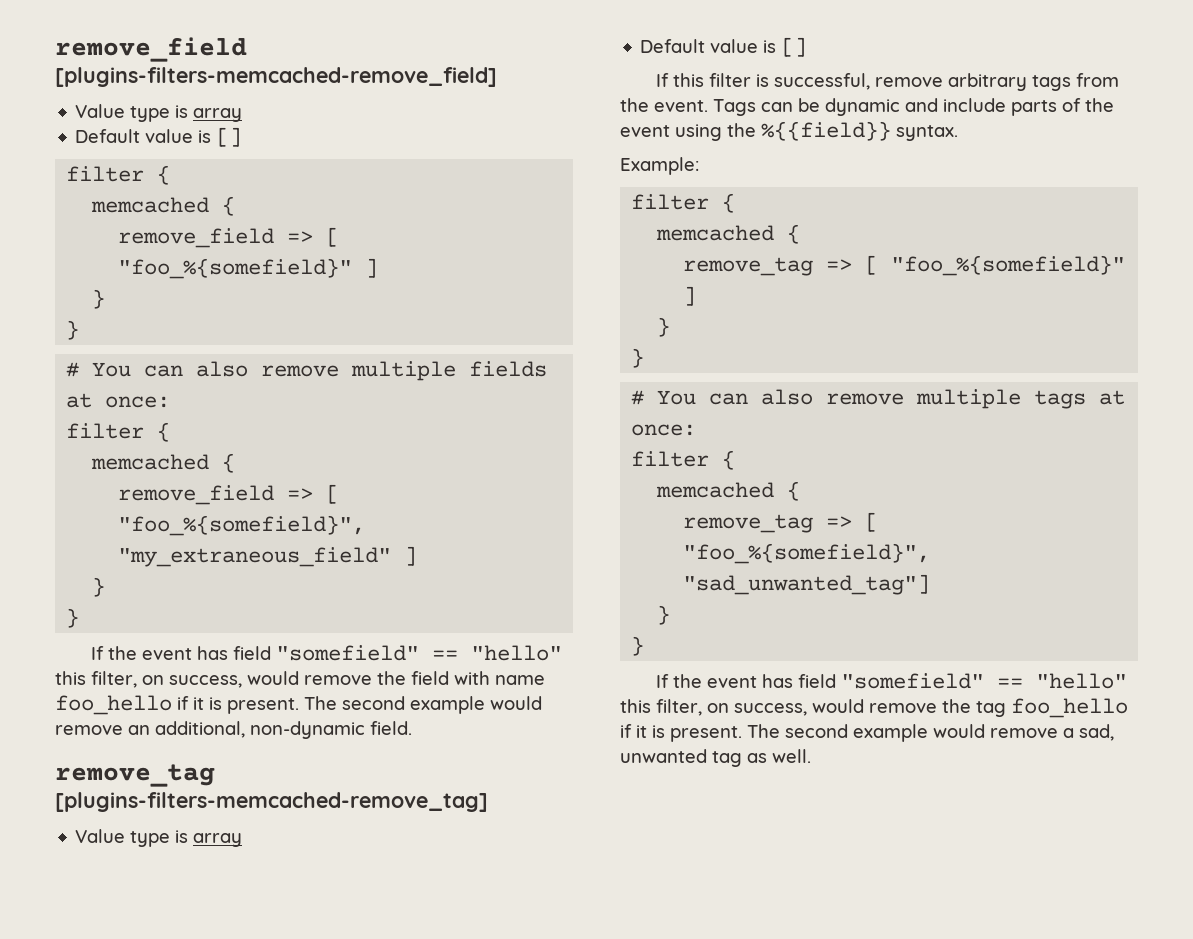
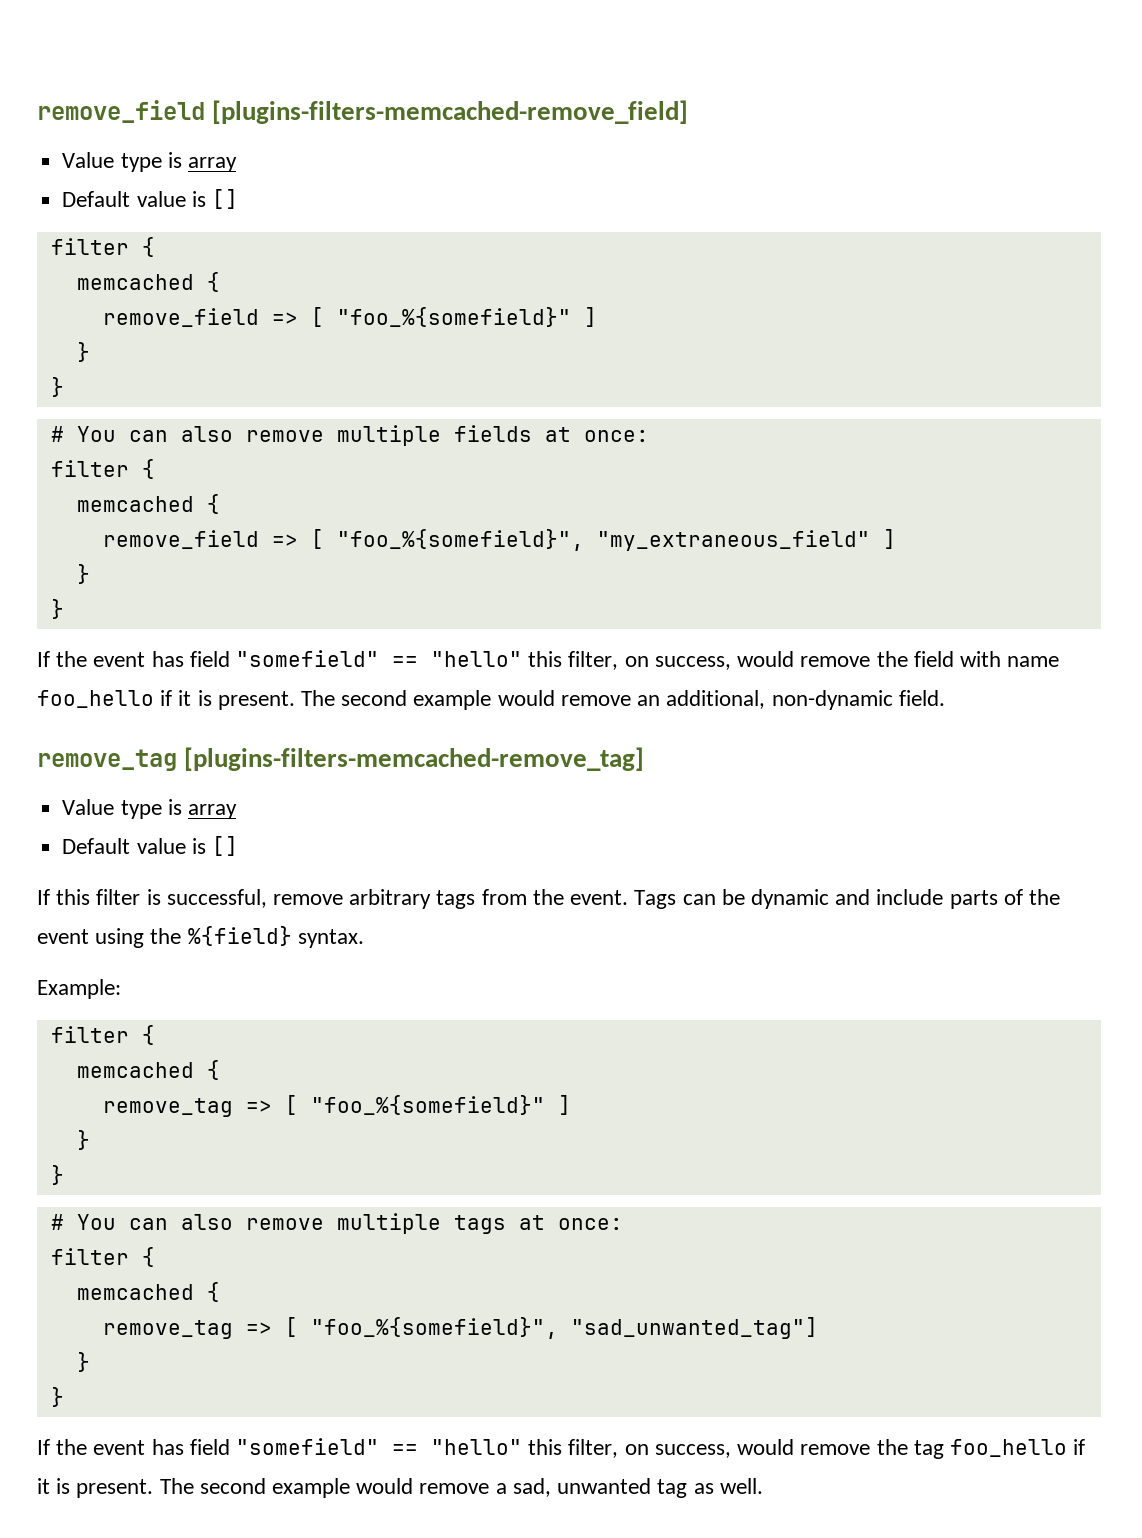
[761,121,891,141] %{{field}} -> [187,926,292,946] %{field}

